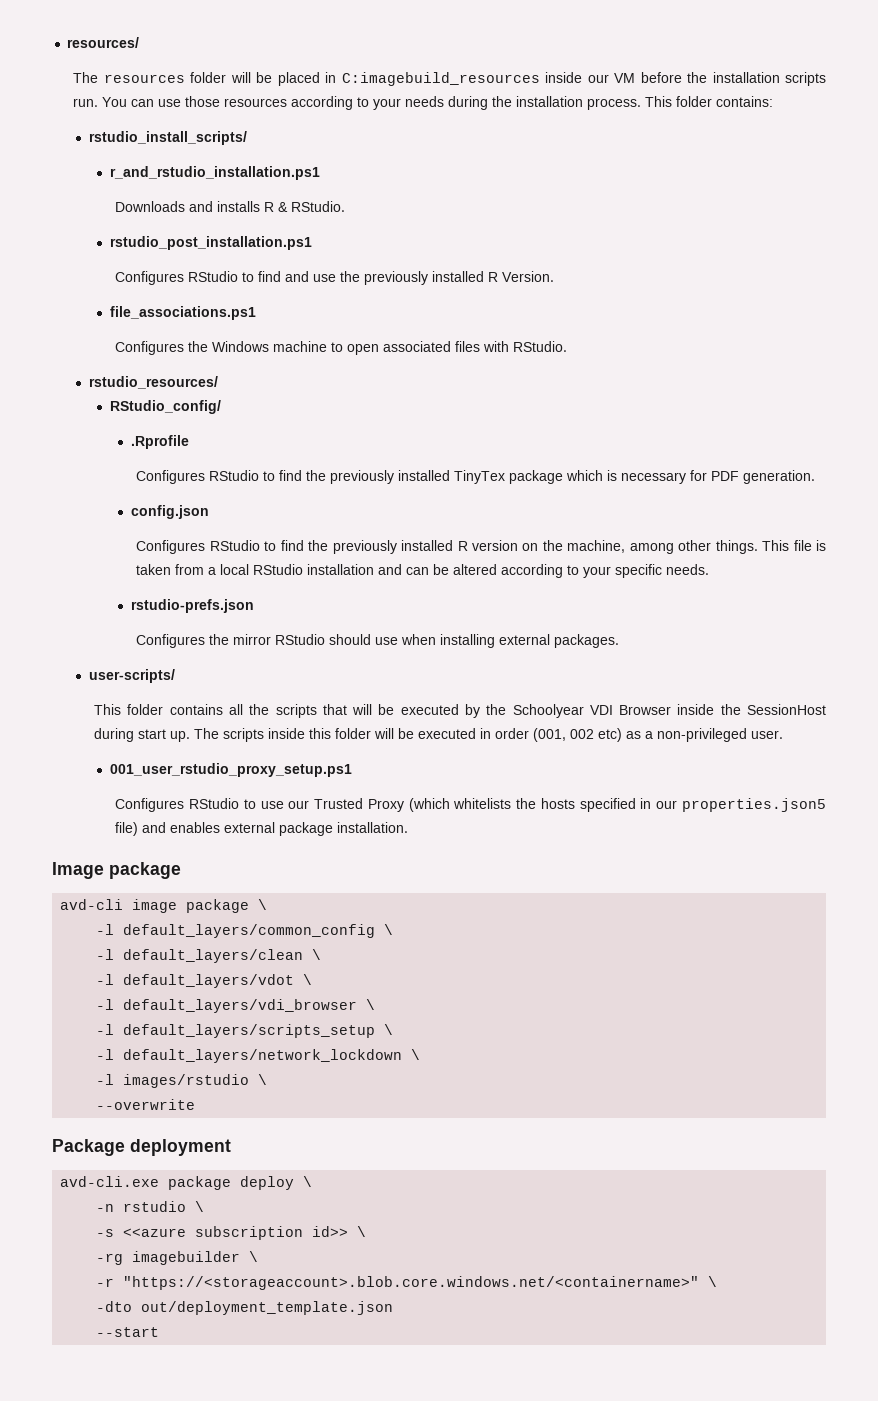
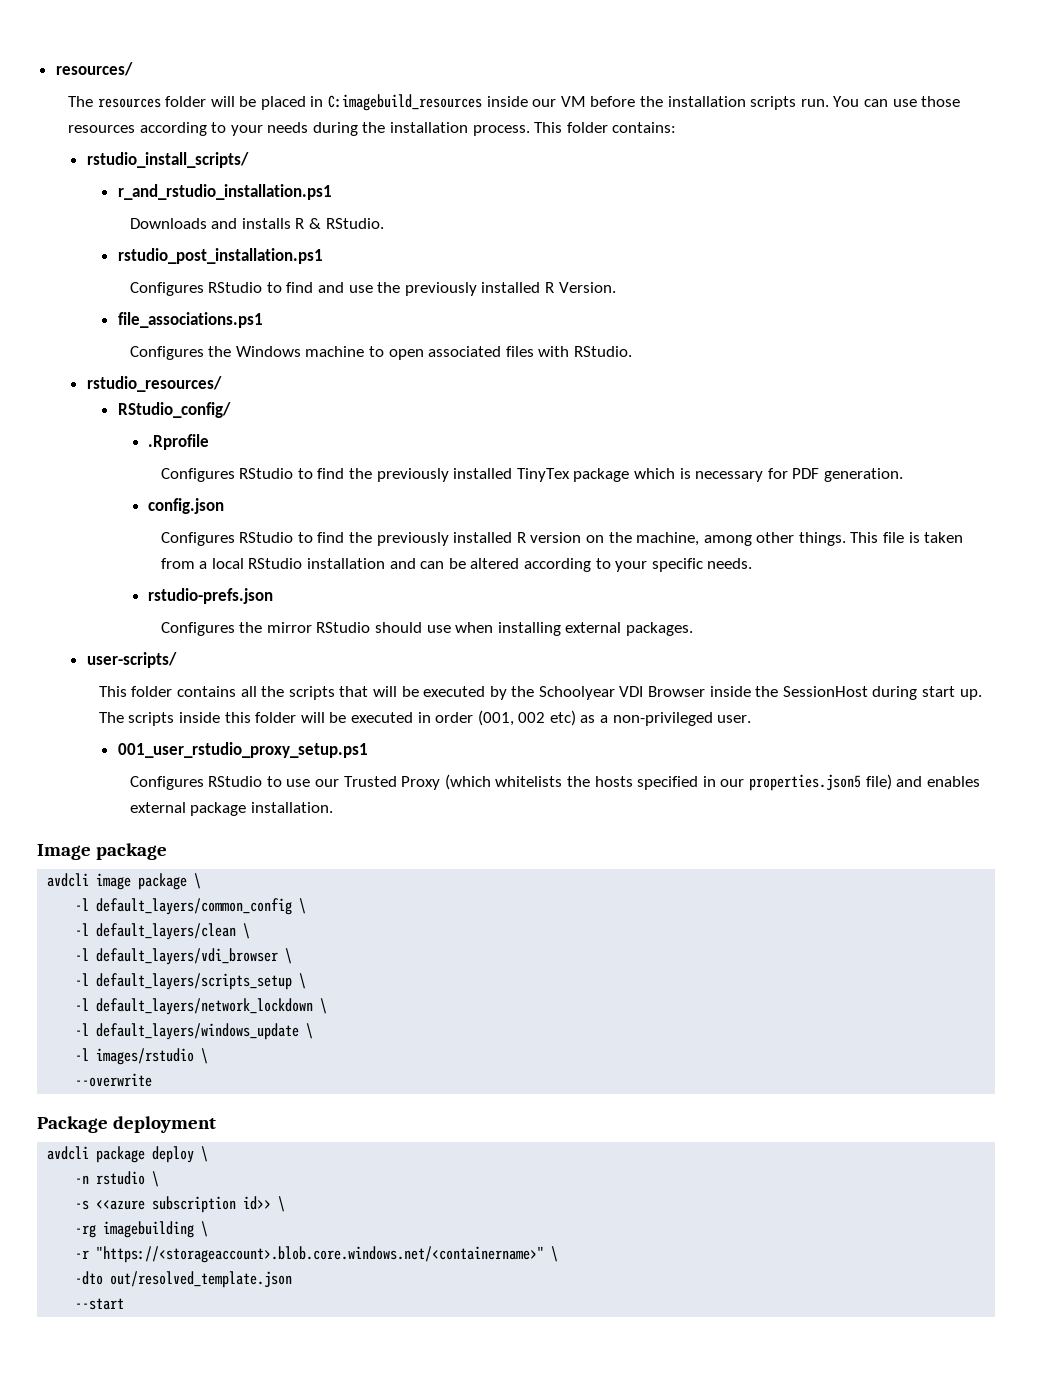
[60,899,124,910] avd-cli -> [47,873,90,887] avdcli
[96,974,313,988] // -l default_layers/vdot \ -> (251, 931) none
(421, 1054) none -> [75,1023,314,1040] // -l default_layers/windows_update \
[60,1176,160,1187] avd-cli.exe -> [47,1146,90,1160] avdcli
[132,1251,241,1265] imagebuilder -> [103,1221,195,1238] imagebuilding
[141,1301,394,1315] out/deployment_template.json -> [110,1271,293,1288] out/resolved_template.json

